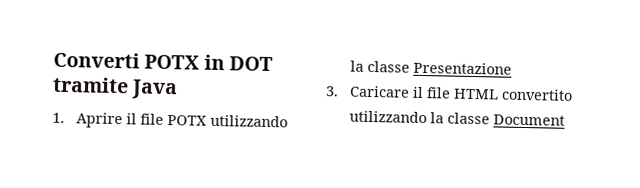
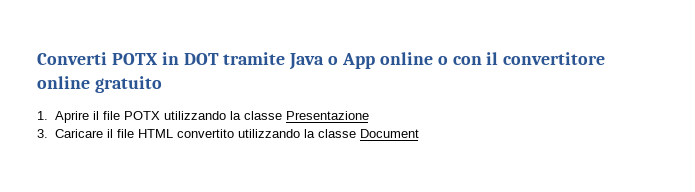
(179, 89) none -> [328,52,606,69] [37,76,162,93] o App online o con il convertitore online gratuito

